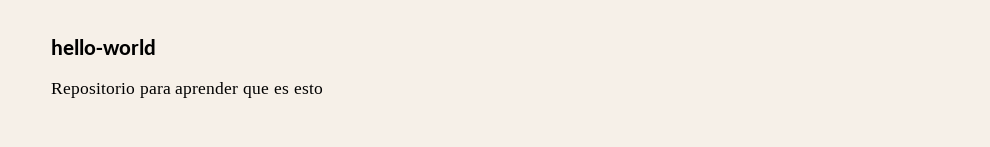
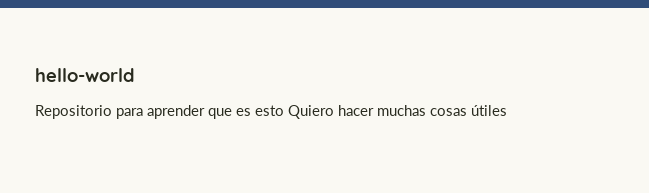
(323, 89) none -> [288,105,507,119] Quiero hacer muchas cosas útiles

